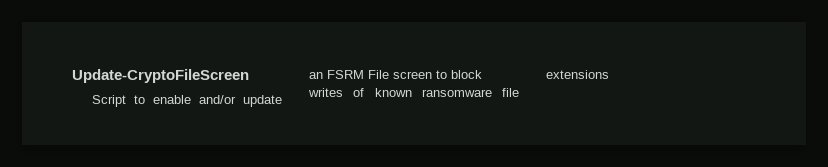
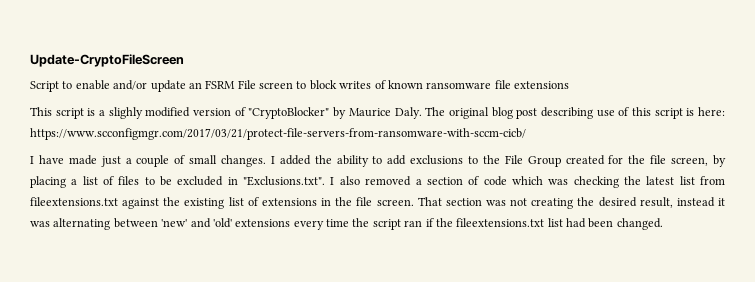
(609, 74) none -> [30,107,725,119] [30,128,526,140] [30,155,726,167] [30,176,725,188] [30,197,725,209] [30,218,663,230] // This script is a slighly modified version of "CryptoBlocker" by Maurice Daly. The original blog post describing use of this script is here: https://www.scconfigmgr.com/2017/03/21/protect-file-servers-from-ransomware-with-sccm-cicb/ // I have made just a couple of small changes. I added the ability to add exclusions to the File Group created for the file screen, by placing a list of files to be excluded in "Exclusions.txt". I also removed a section of code which was checking the latest list from fileextensions.txt against the existing list of extensions in the file screen. That section was not creating the desired result, instead it was alternating between 'new' and 'old' extensions every time the script ran if the fileextensions.txt list had been changed.

